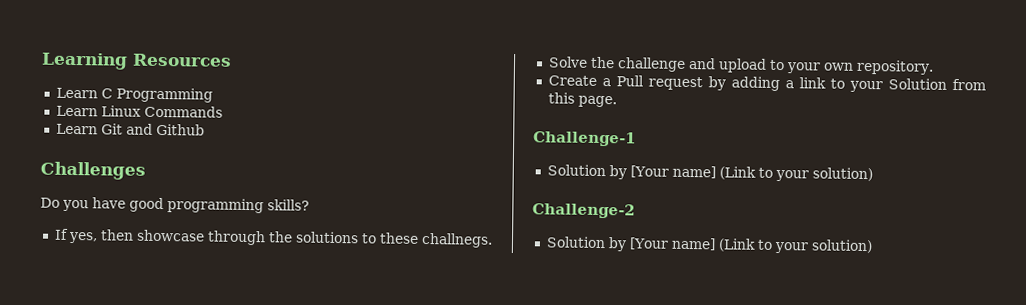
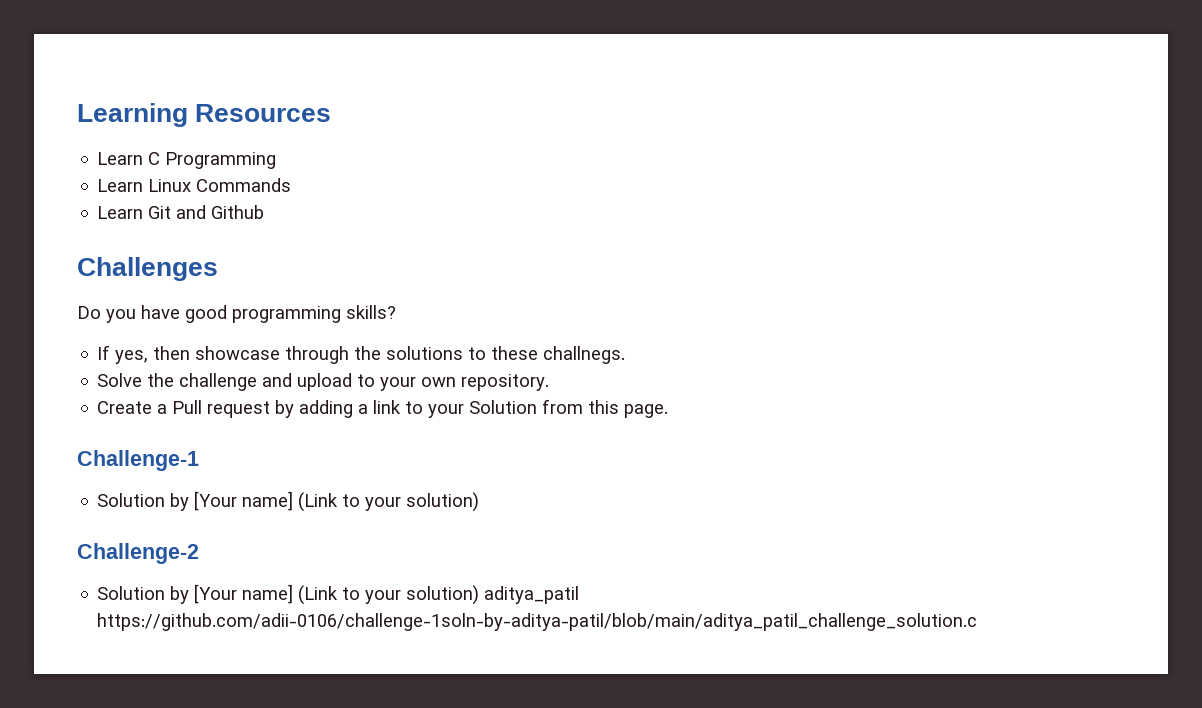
(873, 246) none -> [484,586,580,604] [97,613,978,631] aditya_patil https://github.com/adii-0106/challenge-1soln-by-aditya-patil/blob/main/aditya_patil_challenge_solution.c

